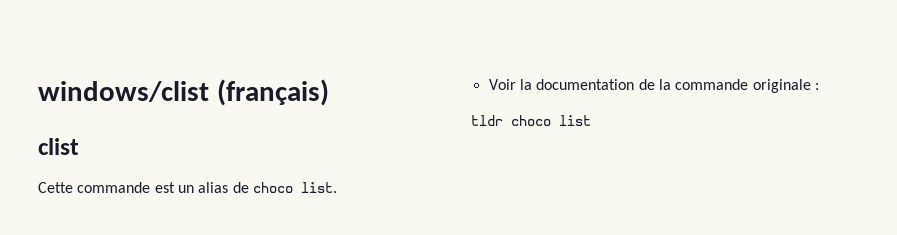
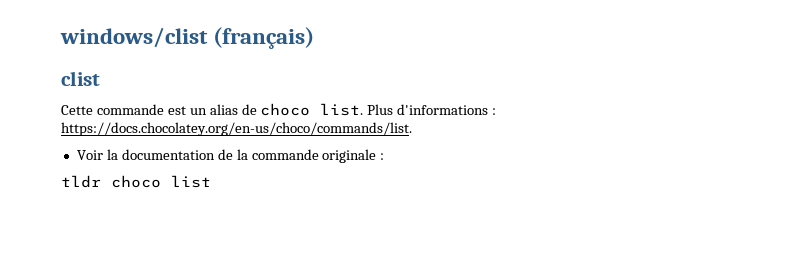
(337, 187) none -> [367,104,497,115] [61,122,412,136] Plus d'informations : https://docs.chocolatey.org/en-us/choco/commands/list.

